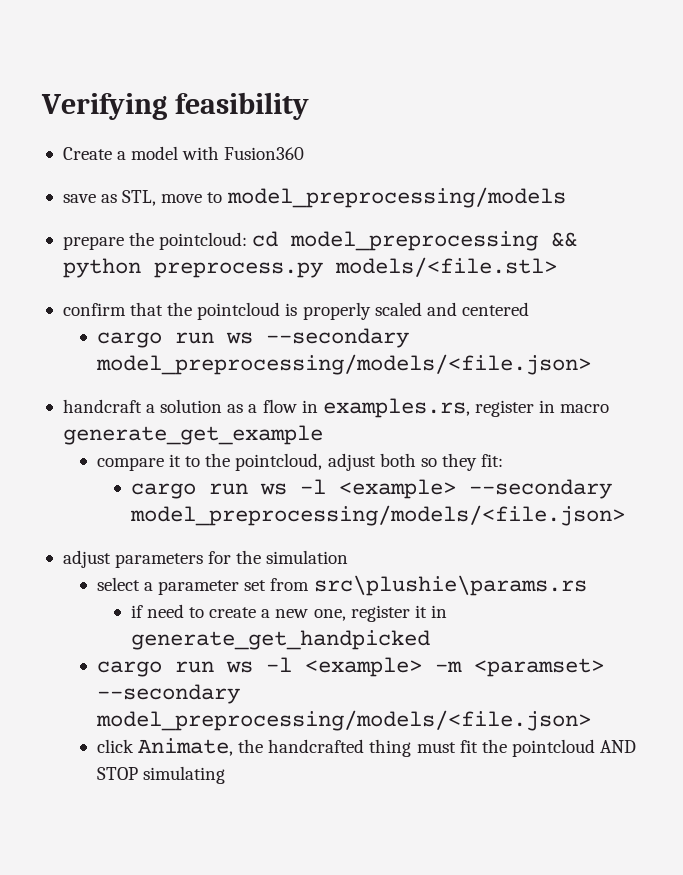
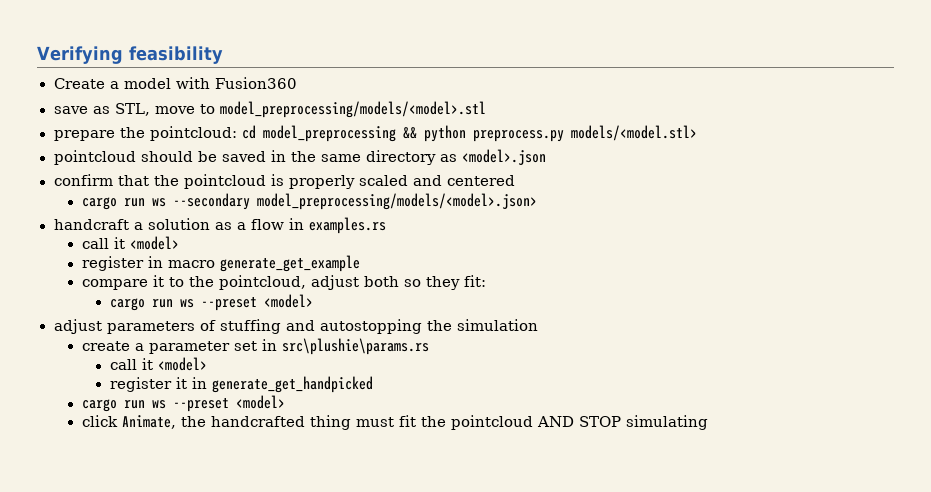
[226,187,566,208] model_preprocessing/models -> [219,101,486,118] model_preprocessing/models/<model>.stl
[334,257,557,277] models/<file.stl> -> [570,125,697,141] [53,149,546,165] models/<model.stl> // pointcloud should be saved in the same directory as <model>.json
[95,354,591,375] model_preprocessing/models/<file.json> -> [256,193,537,210] model_preprocessing/models/<model>.json>
[322,398,470,418] examples.rs, -> [308,217,386,234] [81,236,179,250] examples.rs // call it <model> //
[299,479,612,499] [129,505,625,526] [62,550,232,568] -l <example> --secondary model_preprocessing/models/<file.json> // adjust parameters for -> [200,294,313,311] [53,319,422,334] --preset <model> // adjust parameters of stuffing and autostopping
[96,577,140,591] select -> [81,341,130,351] create
[270,578,310,591] from -> [261,339,277,351] in
[130,604,346,621] if need to create a new one, -> [109,357,207,371] call it <model> //
[265,657,604,677] [96,684,240,704] [95,710,591,731] -l <example> -m <paramset> --secondary model_preprocessing/models/<file.json> -> [172,395,285,412] --preset <model>

